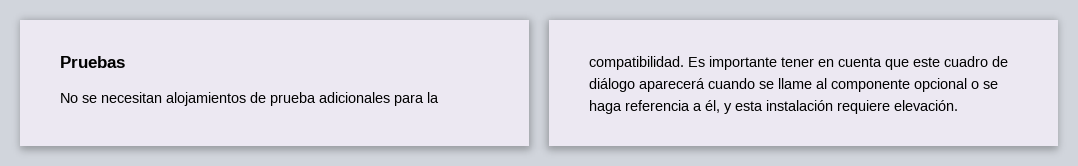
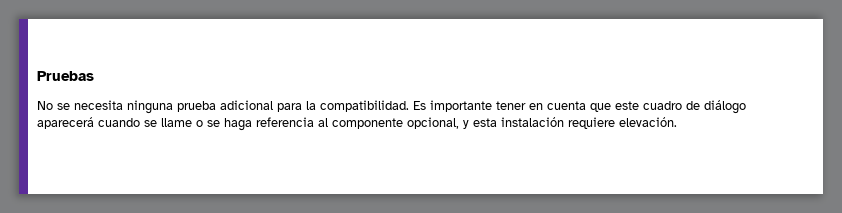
[101,92,390,106] necesitan alojamientos de prueba adicionales -> [74,100,273,114] necesita ninguna prueba adicional
[816,78,967,92] al componente opcional -> (192, 122) none
[693,100,720,113] a él, -> [318,117,459,129] al componente opcional,

